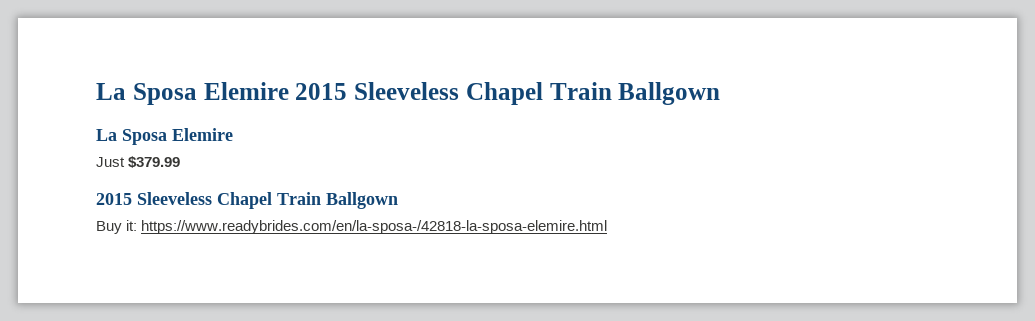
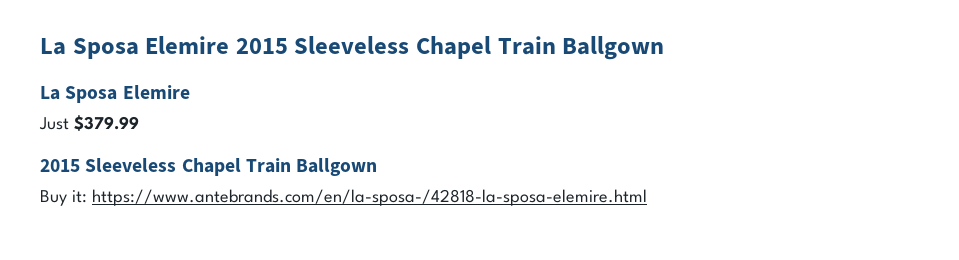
[141,220,608,234] https://www.readybrides.com/en/la-sposa-/42818-la-sposa-elemire.html -> [91,189,647,206] https://www.antebrands.com/en/la-sposa-/42818-la-sposa-elemire.html

